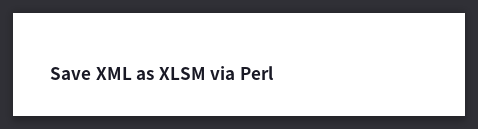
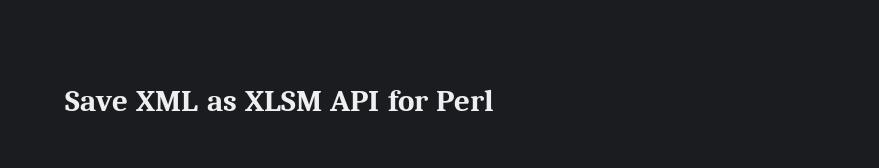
[210,66,236,80] via -> [329,90,429,111] API for

